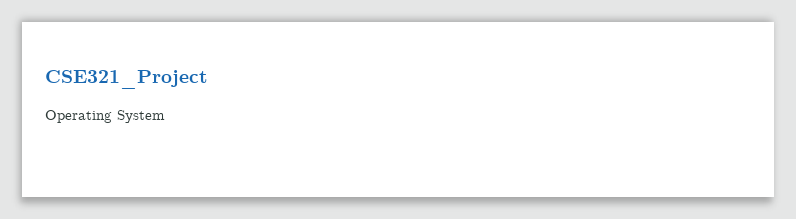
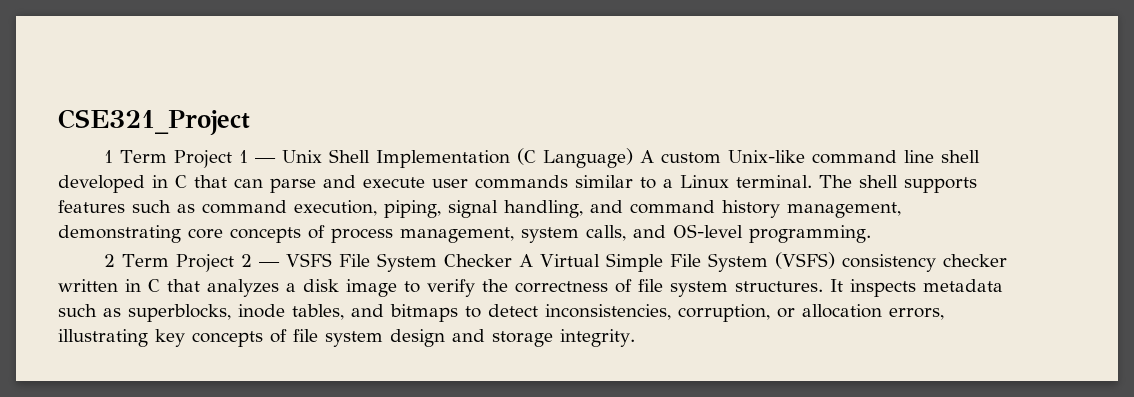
[45,110,165,123] Operating System -> [104,148,981,168] [58,175,977,193] [58,200,901,218] [58,224,871,243] [104,252,1008,272] [58,279,1003,297] [58,304,944,322] [58,329,635,347] 1 Term Project 1 — Unix Shell Implementation (C Language) A custom Unix-like command line shell developed in C that can parse and execute user commands similar to a Linux terminal. The shell supports features such as command execution, piping, signal handling, and command history management, demonstrating core concepts of process management, system calls, and OS-level programming. // 2 Term Project 2 — VSFS File System Checker A Virtual Simple File System (VSFS) consistency checker written in C that analyzes a disk image to verify the correctness of file system structures. It inspects metadata such as superblocks, inode tables, and bitmaps to detect inconsistencies, corruption, or allocation errors, illustrating key concepts of file system design and storage integrity.

